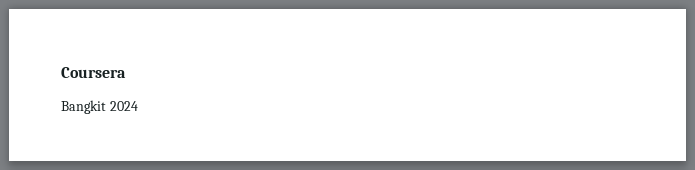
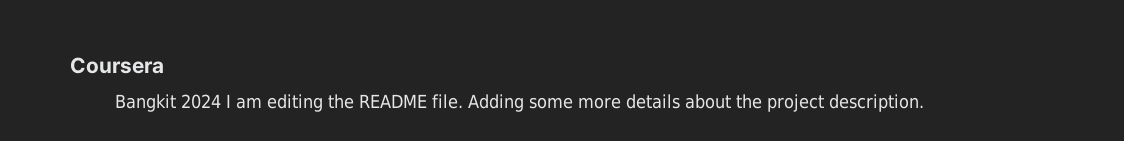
(138, 106) none -> [225,94,924,112] I am editing the README file. Adding some more details about the project description.

